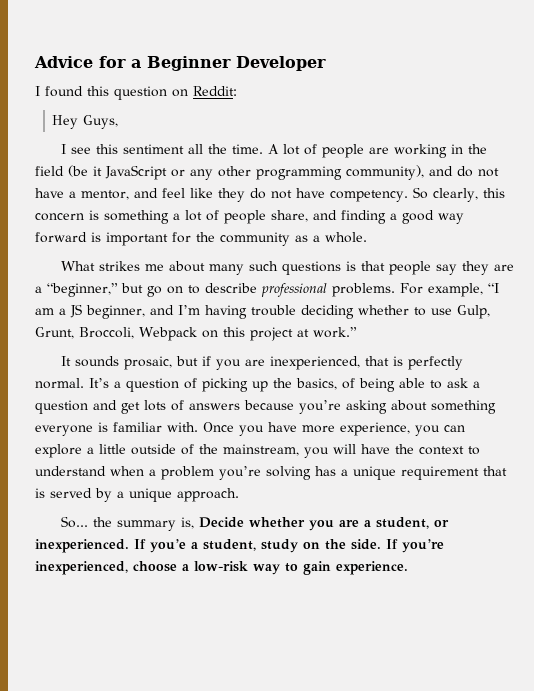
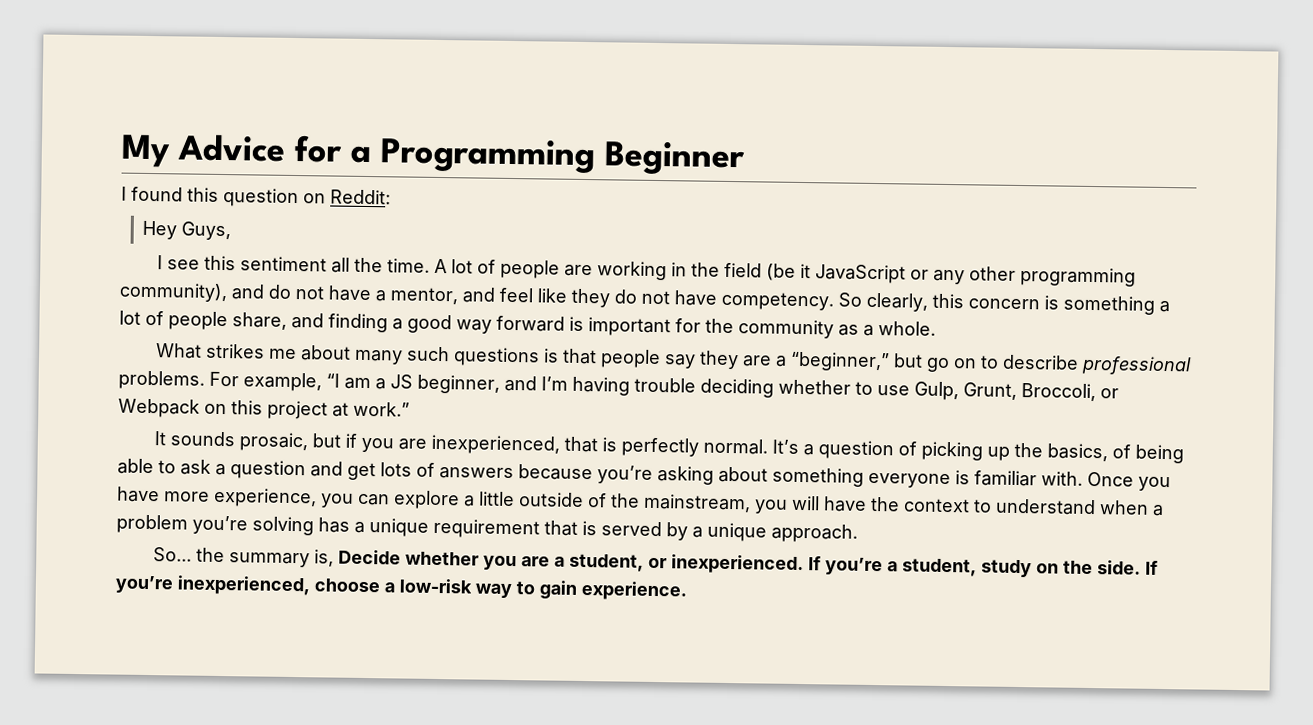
(34, 62) none -> [121,134,171,168] My
(141, 63) none -> [380,137,596,174] Programming
[236,56,326,71] Developer -> (746, 158) none
(134, 333) none -> [1100,388,1119,399] or
[150,539,186,553] you’e -> [825,557,884,576] you’re

